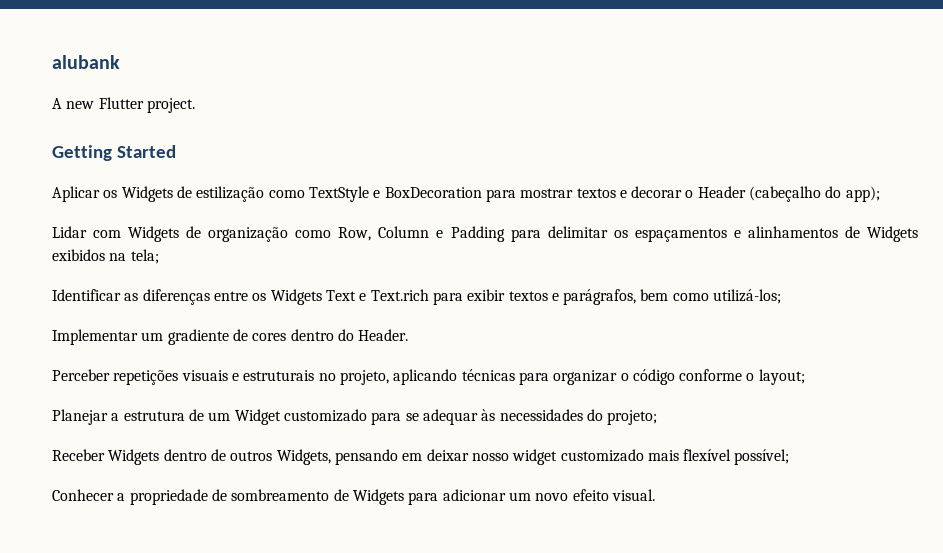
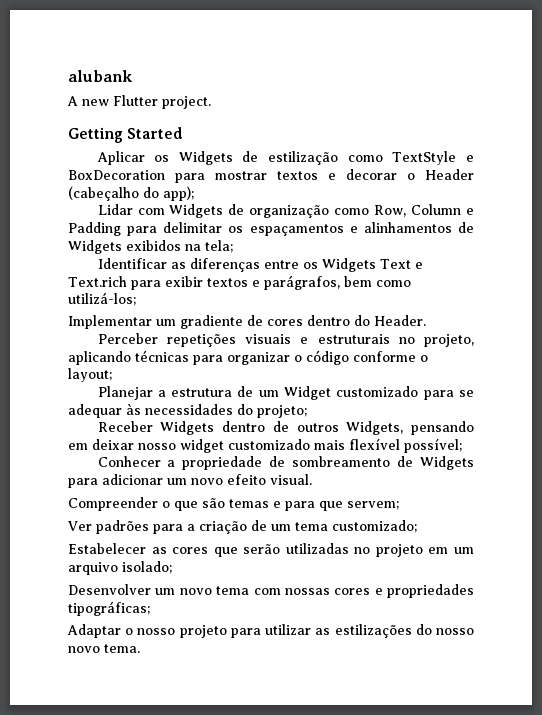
(655, 495) none -> [68,497,399,511] [68,520,417,534] [68,543,474,557] [68,561,172,575] [68,584,474,598] [68,601,150,616] [67,624,475,638] [68,644,140,653] // Compreender o que são temas e para que servem; // Ver padrões para a criação de um tema customizado; // Estabelecer as cores que serão utilizadas no projeto em um arquivo isolado; // Desenvolver um novo tema com nossas cores e propriedades tipográficas; // Adaptar o nosso projeto para utilizar as estilizações do nosso novo tema.

